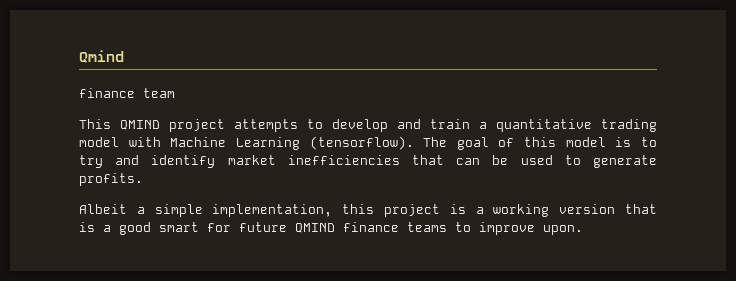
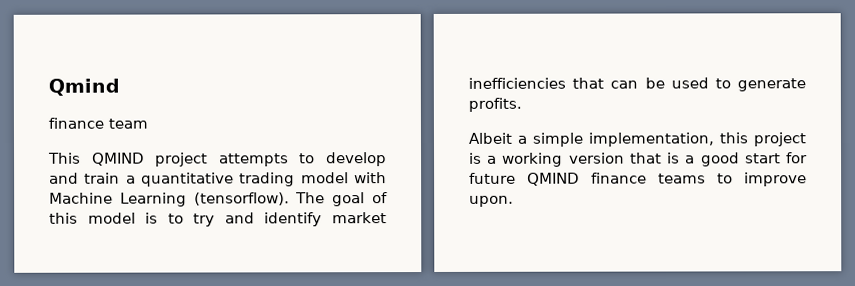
[159,222,199,232] smart -> [744,153,781,164] start

